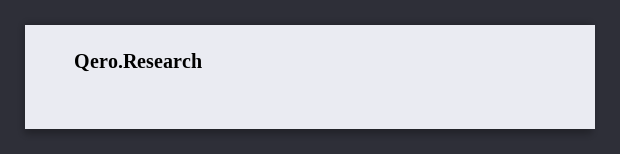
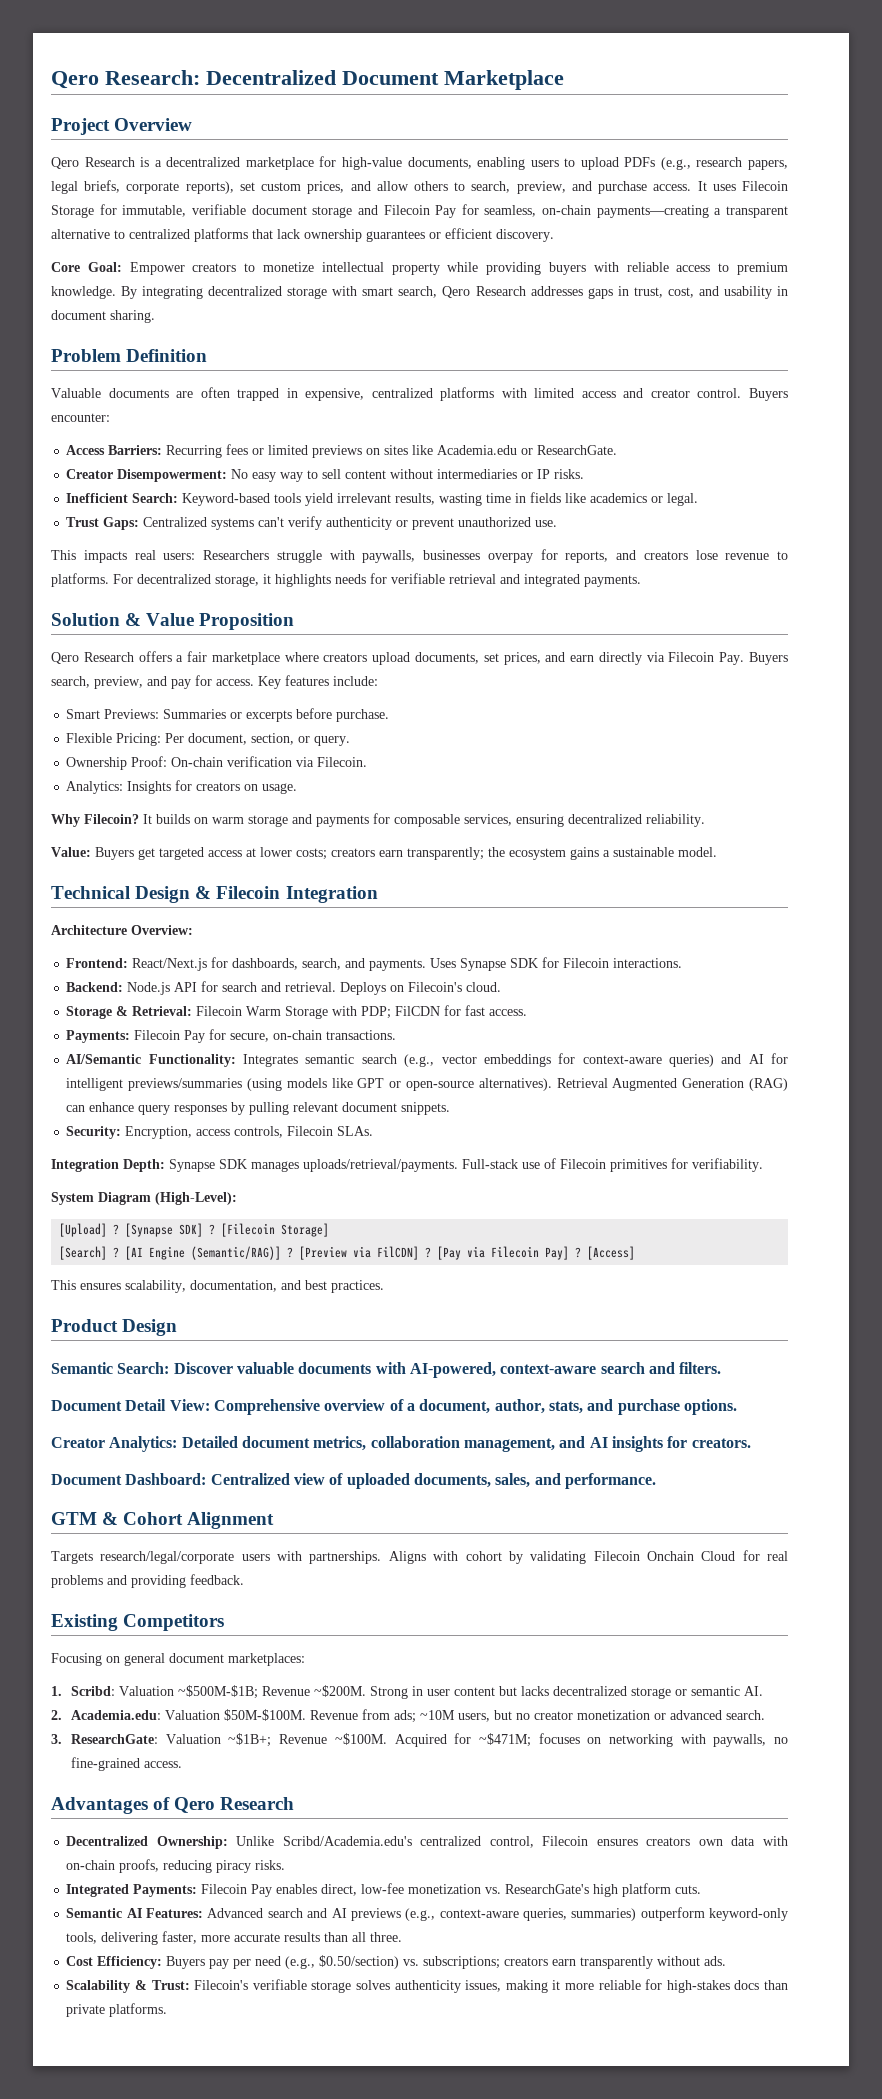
[74,53,202,72] Qero.Research -> [51,70,564,90] [51,118,193,135] [51,156,788,170] [51,180,788,194] [51,204,788,218] [51,228,554,242] [51,262,788,275] [51,286,788,299] [51,310,155,323] [51,349,208,362] [51,387,788,401] [51,413,110,422] [66,444,618,458] [66,469,585,482] [66,492,699,506] [66,516,558,530] [51,549,788,563] [51,573,641,587] [51,613,295,630] [51,651,789,665] [51,675,378,689] [66,708,390,722] [66,733,351,746] [66,756,368,770] [66,780,298,794] [51,813,705,827] [51,847,717,860] [51,886,378,903] [51,925,193,935] [66,957,683,971] [66,981,502,995] [66,1005,528,1019] [66,1029,397,1043] [66,1053,788,1067] [66,1078,788,1091] [66,1102,451,1115] [66,1126,374,1139] [51,1158,763,1172] [51,1192,237,1205] [59,1223,330,1237] [59,1246,636,1260] [51,1280,384,1293] [51,1319,178,1336] [51,1362,722,1378] [51,1399,737,1415] [51,1436,751,1452] [51,1473,656,1489] [51,1512,275,1529] [51,1550,788,1564] [51,1574,244,1588] [51,1614,225,1631] [51,1653,305,1666] [51,1685,764,1699] [51,1709,766,1723] [51,1733,788,1747] [71,1757,183,1771] [51,1797,295,1814] [66,1836,788,1849] [66,1859,286,1873] [66,1883,702,1897] [66,1907,788,1921] [66,1931,403,1945] [66,1955,727,1969] [66,1979,789,1993] [66,2003,168,2017] Qero Research: Decentralized Document Marketplace // Project Overview // Qero Research is a decentralized marketplace for high-value documents, enabling users to upload PDFs (e.g., research papers, legal briefs, corporate reports), set custom prices, and allow others to search, preview, and purchase access. It uses Filecoin Storage for immutable, verifiable document storage and Filecoin Pay for seamless, on-chain payments—creating a transparent alternative to centralized platforms that lack ownership guarantees or efficient discovery. // Core Goal: Empower creators to monetize intellectual property while providing buyers with reliable access to premium knowledge. By integrating decentralized storage with smart search, Qero Research addresses gaps in trust, cost, and usability in document sharing. // Problem Definition // Valuable documents are often trapped in expensive, centralized platforms with limited access and creator control. Buyers encounter: // Access Barriers: Recurring fees or limited previews on sites like Academia.edu or ResearchGate. // Creator Disempowerment: No easy way to sell content without intermediaries or IP risks. // Inefficient Search: Keyword-based tools yield irrelevant results, wasting time in fields like academics or legal. // Trust Gaps: Centralized systems can't verify authenticity or prevent unauthorized use. // This impacts real users: Researchers struggle with paywalls, businesses overpay for reports, and creators lose revenue to platforms. For decentralized storage, it highlights needs for verifiable retrieval and integrated payments. // Solution & Value Proposition // Qero Research offers a fair marketplace where creators upload documents, set prices, and earn directly via Filecoin Pay. Buyers search, preview, and pay for access. Key features include: // Smart Previews: Summaries or excerpts before purchase. // Flexible Pricing: Per document, section, or query. // Ownership Proof: On-chain verification via Filecoin. // Analytics: Insights for creators on usage. // Why Filecoin? It builds on warm storage and payments for composable services, ensuring decentralized reliability. // Value: Buyers get targeted access at lower costs; creators earn transparently; the ecosystem gains a sustainable model. // Technical Design & Filecoin Integration // Architecture Overview: // Frontend: React/Next.js for dashboards, search, and payments. Uses Synapse SDK for Filecoin interactions. // Backend: Node.js API for search and retrieval. Deploys on Filecoin's cloud. // Storage & Retrieval: Filecoin Warm Storage with PDP; FilCDN for fast access. // Payments: Filecoin Pay for secure, on-chain transactions. // AI/Semantic Functionality: Integrates semantic search (e.g., vector embeddings for context-aware queries) and AI for intelligent previews/summaries (using models like GPT or open-source alternatives). Retrieval Augmented Generation (RAG) can enhance query responses by pulling relevant document snippets. // Security: Encryption, access controls, Filecoin SLAs. // Integration Depth: Synapse SDK manages uploads/retrieval/payments. Full-stack use of Filecoin primitives for verifiability. // System Diagram (High-Level): // [Upload] ? [Synapse SDK] ? [Filecoin Storage] // [Search] ? [AI Engine (Semantic/RAG)] ? [Preview via FilCDN] ? [Pay via Filecoin Pay] ? [Access] // This ensures scalability, documentation, and best practices. // Product Design // Semantic Search: Discover valuable documents with AI-powered, context-aware search and filters. // Document Detail View: Comprehensive overview of a document, author, stats, and purchase options. // Creator Analytics: Detailed document metrics, collaboration management, and AI insights for creators. // Document Dashboard: Centralized view of uploaded documents, sales, and performance. // GTM & Cohort Alignment // Targets research/legal/corporate users with partnerships. Aligns with cohort by validating Filecoin Onchain Cloud for real problems and providing feedback. // Existing Competitors // Focusing on general document marketplaces: // 1. Scribd: Valuation ~$500M-$1B; Revenue ~$200M. Strong in user content but lacks decentralized storage or semantic AI. // 2. Academia.edu: Valuation $50M-$100M. Revenue from ads; ~10M users, but no creator monetization or advanced search. // 3. ResearchGate: Valuation ~$1B+; Revenue ~$100M. Acquired for ~$471M; focuses on networking with paywalls, no fine-grained access. // Advantages of Qero Research // Decentralized Ownership: Unlike Scribd/Academia.edu's centralized control, Filecoin ensures creators own data with on-chain proofs, reducing piracy risks. // Integrated Payments: Filecoin Pay enables direct, low-fee monetization vs. ResearchGate's high platform cuts. // Semantic AI Features: Advanced search and AI previews (e.g., context-aware queries, summaries) outperform keyword-only tools, delivering faster, more accurate results than all three. // Cost Efficiency: Buyers pay per need (e.g., $0.50/section) vs. subscriptions; creators earn transparently without ads. // Scalability & Trust: Filecoin's verifiable storage solves authenticity issues, making it more reliable for high-stakes docs than private platforms.

